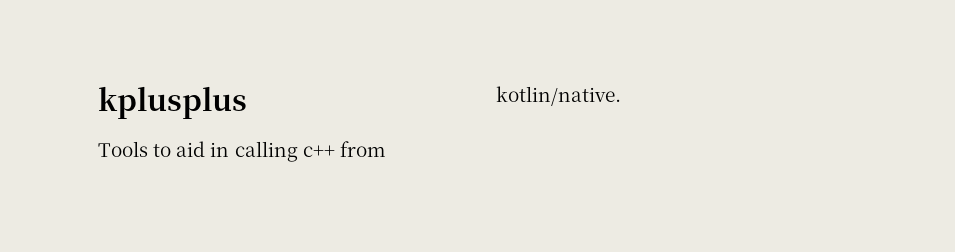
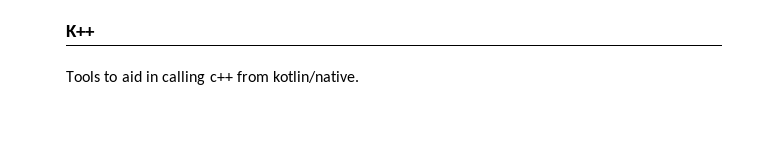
[98,86,247,119] kplusplus -> [66,25,95,37] K++

